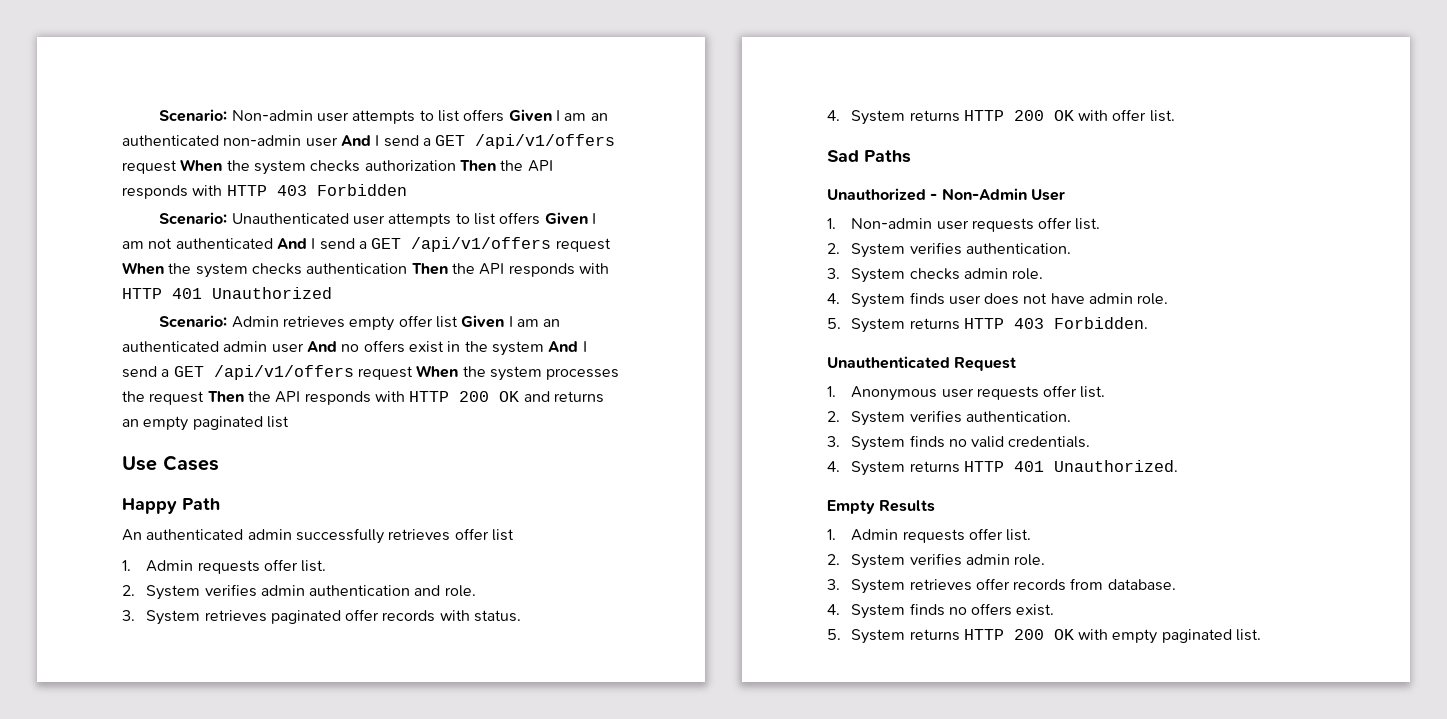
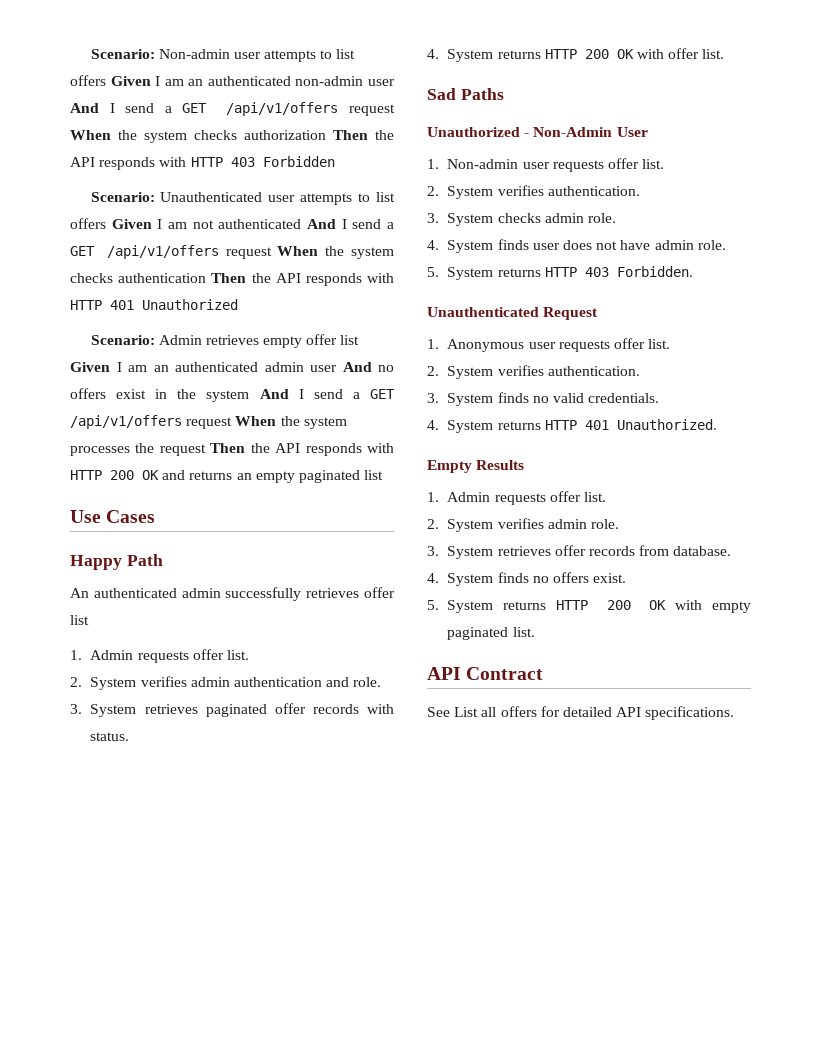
(1262, 635) none -> [427,667,544,680] [427,706,735,720] // API Contract // See List all offers for detailed API specifications.

